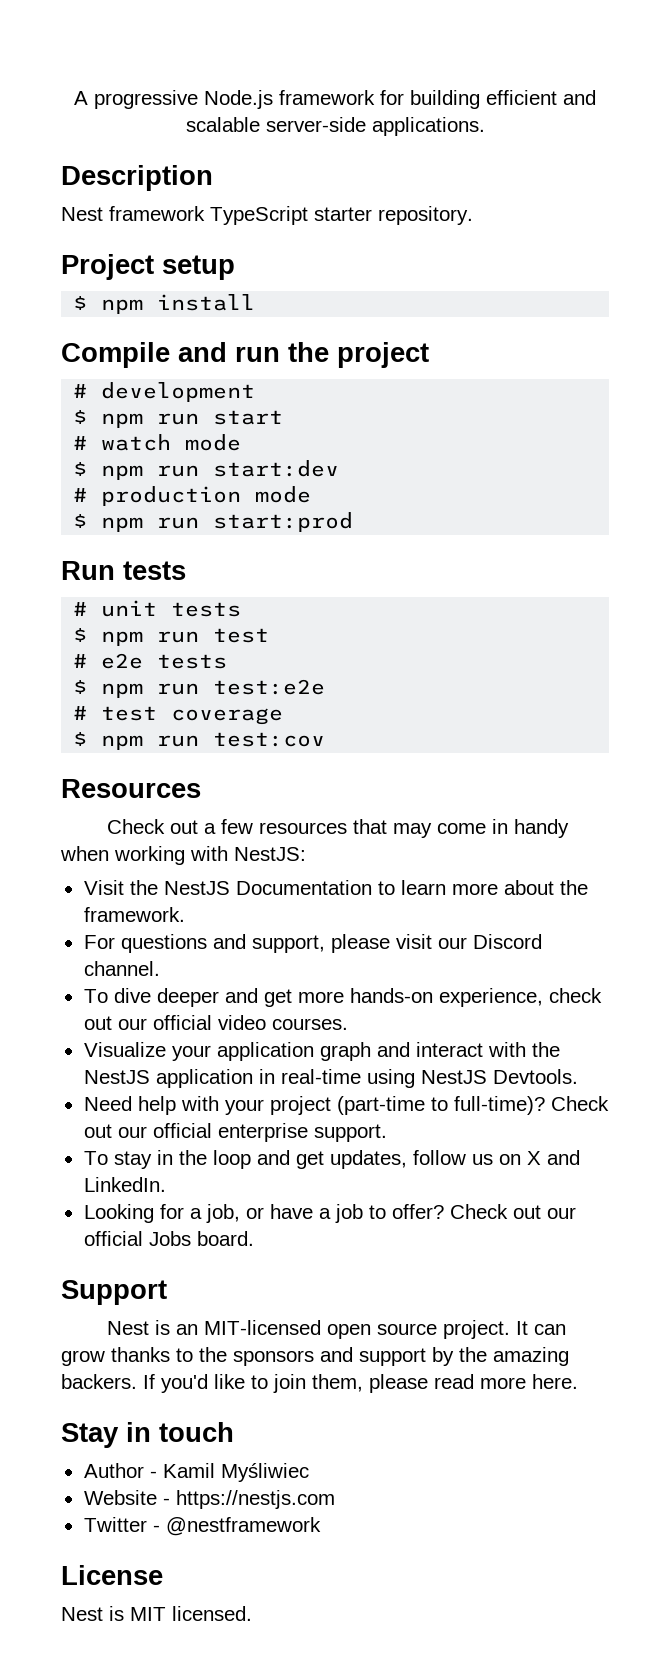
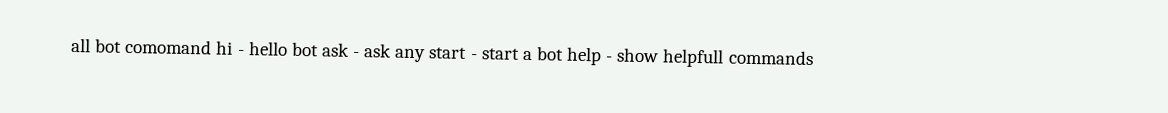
[74,90,596,109] [185,117,485,136] [61,165,213,191] [61,206,473,225] [61,254,235,280] [73,294,256,314] [61,342,429,368] [73,382,256,402] [73,410,284,428] [73,434,242,451] [73,460,340,480] [73,486,312,506] [73,512,354,532] [61,561,186,580] [73,600,242,617] [73,628,270,646] [73,653,228,669] [73,679,326,698] [73,706,284,725] [73,732,326,750] [61,779,201,798] [106,819,569,838] [60,846,306,865] [83,880,588,895] [83,907,185,922] [83,934,542,953] [83,961,160,976] [83,988,602,1007] [83,1015,348,1030] [83,1042,560,1061] [83,1069,578,1088] [83,1096,609,1115] [83,1123,387,1142] [83,1150,580,1169] [83,1177,166,1192] [83,1204,576,1223] [83,1231,254,1246] [61,1280,167,1305] [106,1320,566,1339] [61,1347,569,1366] [61,1374,578,1393] [61,1422,234,1448] [83,1463,309,1482] [83,1490,335,1509] [83,1517,321,1536] [61,1565,163,1585] [61,1606,252,1621] A progressive Node.js framework for building efficient and scalable server-side applications. // Description // Nest framework TypeScript starter repository. // Project setup // $ npm install // Compile and run the project // # development // $ npm run start // # watch mode // $ npm run start:dev // # production mode // $ npm run start:prod // Run tests // # unit tests // $ npm run test // # e2e tests // $ npm run test:e2e // # test coverage // $ npm run test:cov // Resources // Check out a few resources that may come in handy when working with NestJS: // Visit the NestJS Documentation to learn more about the framework. // For questions and support, please visit our Discord channel. // To dive deeper and get more hands-on experience, check out our official video courses. // Visualize your application graph and interact with the NestJS application in real-time using NestJS Devtools. // Need help with your project (part-time to full-time)? Check out our official enterprise support. // To stay in the loop and get updates, follow us on X and LinkedIn. // Looking for a job, or have a job to offer? Check out our official Jobs board. // Support // Nest is an MIT-licensed open source project. It can grow thanks to the sponsors and support by the amazing backers. If you'd like to join them, please read more here. // Stay in touch // Author - Kamil Myśliwiec // Website - https://nestjs.com // Twitter - @nestframework // License // Nest is MIT licensed. -> [71,37,814,68] all bot comomand hi - hello bot ask - ask any start - start a bot help - show helpfull commands

